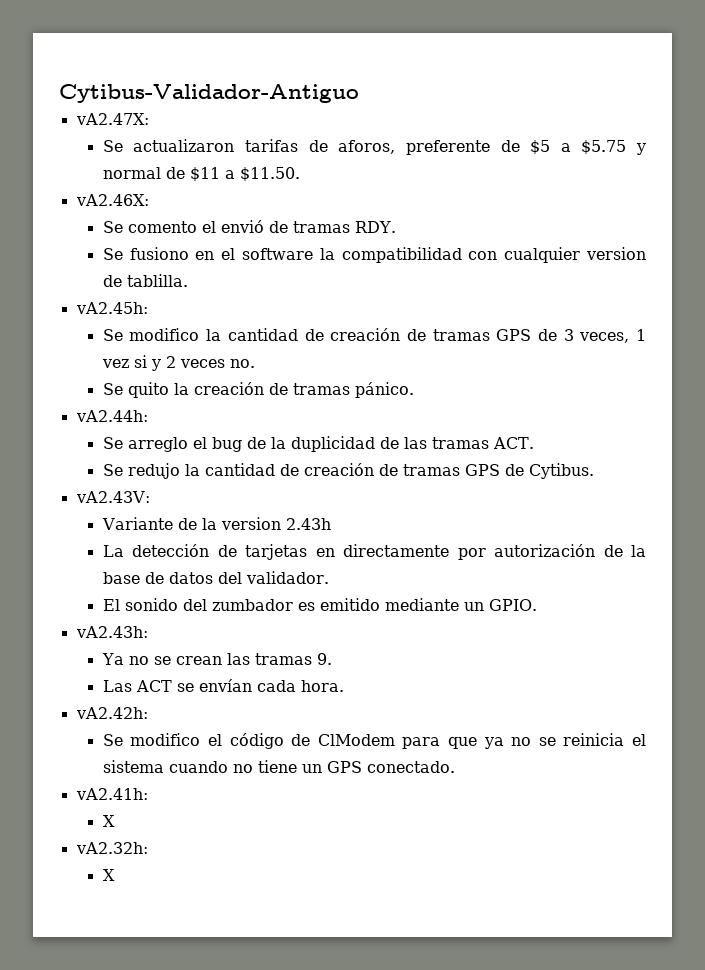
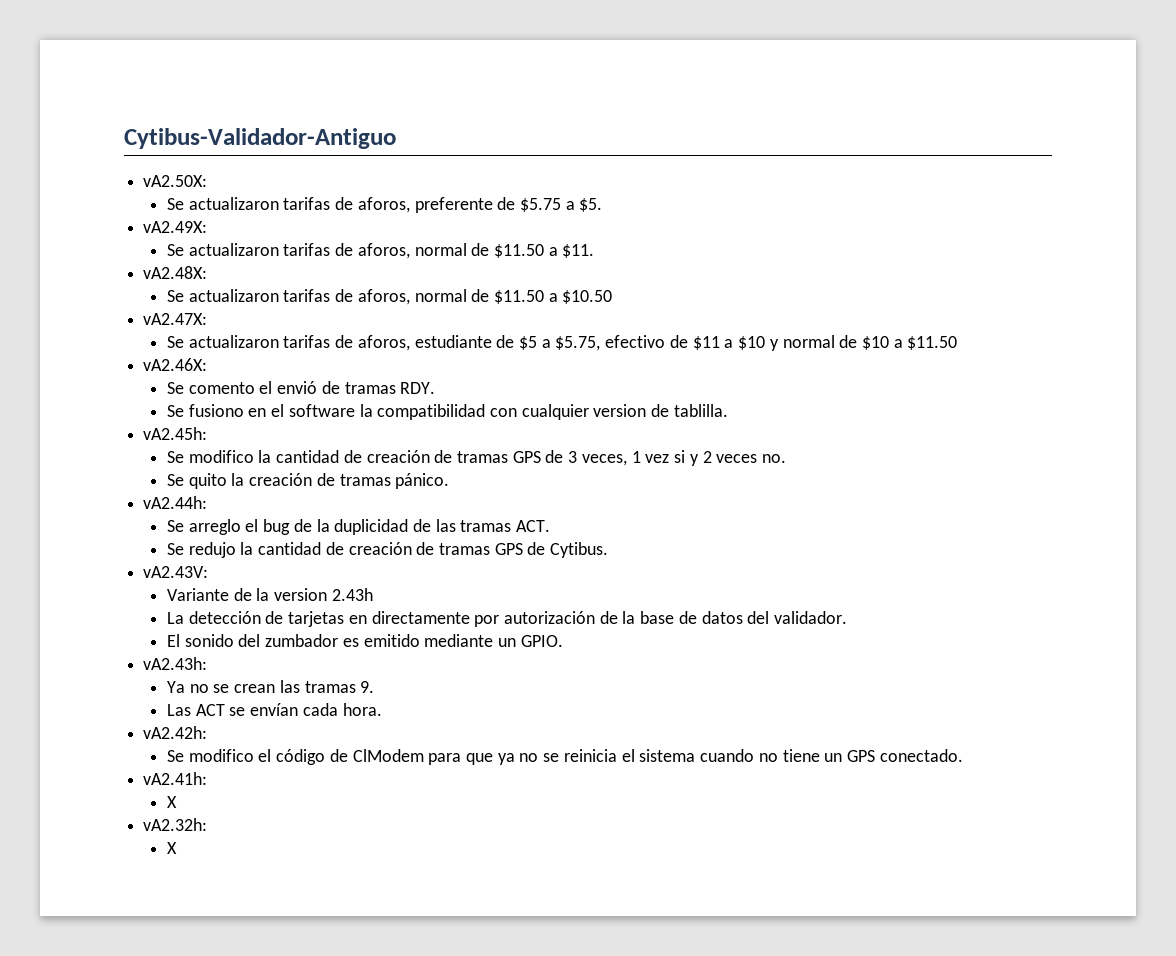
(359, 93) none -> [143,175,208,187] [166,197,603,213] [143,221,208,233] [166,243,595,259] [143,266,208,279] [166,289,613,305] // vA2.50X: // Se actualizaron tarifas de aforos, preferente de $5.75 a $5. // vA2.49X: // Se actualizaron tarifas de aforos, normal de $11.50 a $11. // vA2.48X: // Se actualizaron tarifas de aforos, normal de $11.50 a $10.50
[405,140,490,155] preferente -> [414,335,492,348] estudiante
[581,140,646,155] [102,167,300,182] $5.75 y normal de $11 a $11.50. -> [555,335,958,351] $5.75, efectivo de $11 a $10 y normal de $10 a $11.50

